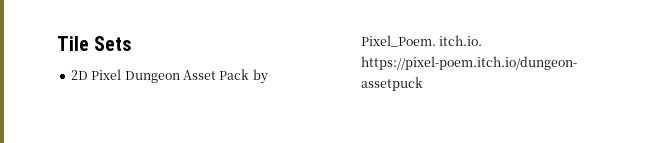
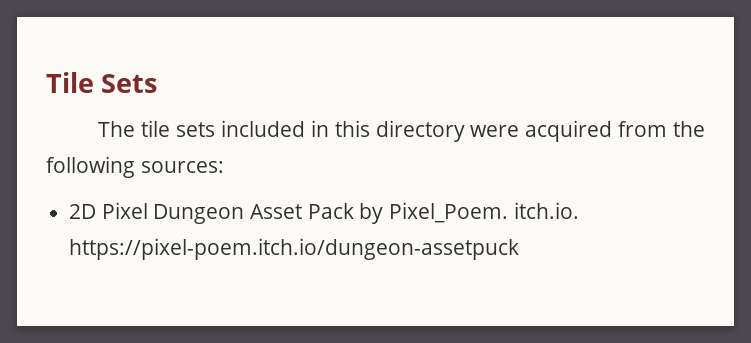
(133, 43) none -> [98,120,706,142] [46,156,224,178] // The tile sets included in this directory were acquired from the following sources:

